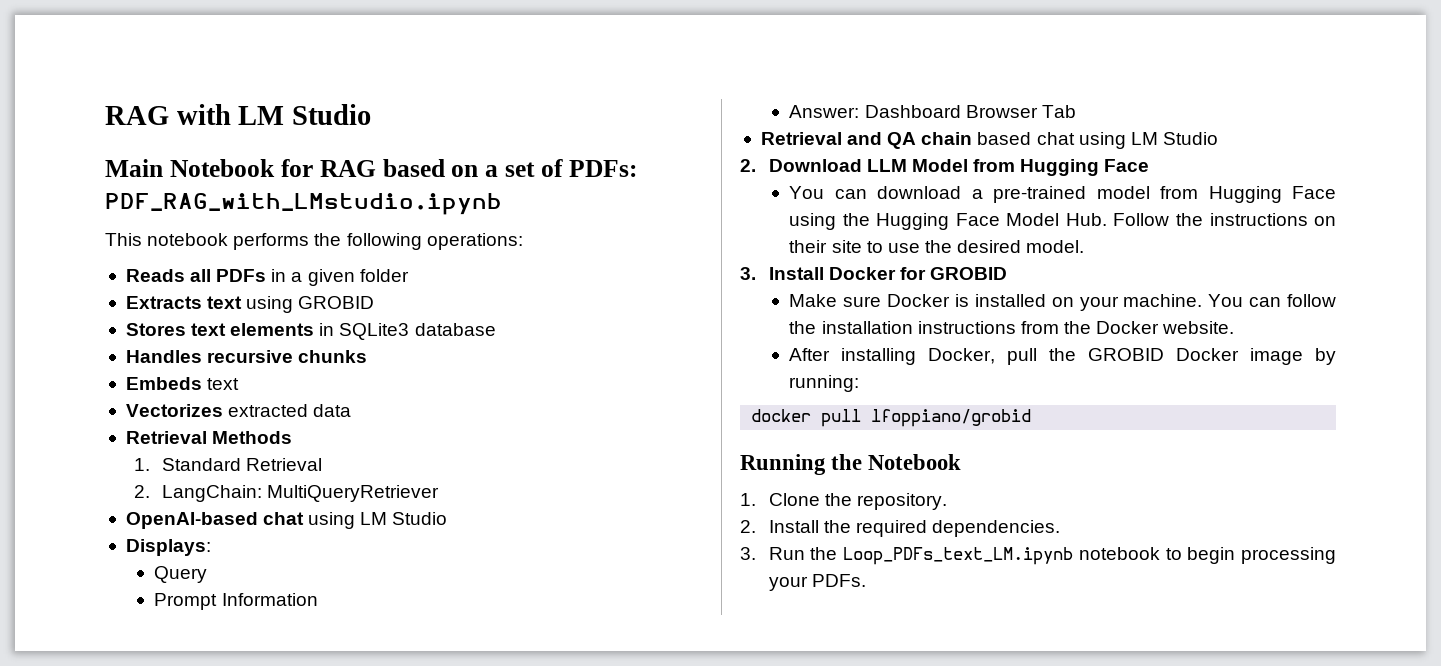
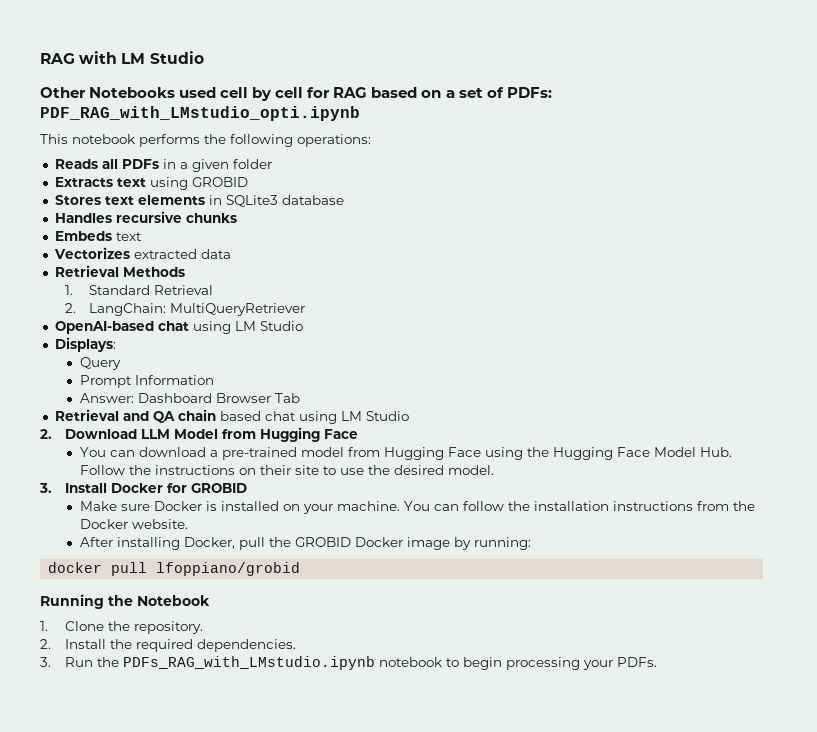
[105,159,275,177] Main Notebook -> [40,87,304,101] Other Notebooks used cell by cell
[105,193,502,215] PDF_RAG_with_LMstudio.ipynb -> [40,106,360,121] PDF_RAG_with_LMstudio_opti.ipynb
[843,547,1074,565] Loop_PDFs_text_LM.ipynb -> [122,656,375,670] PDFs_RAG_with_LMstudio.ipynb

